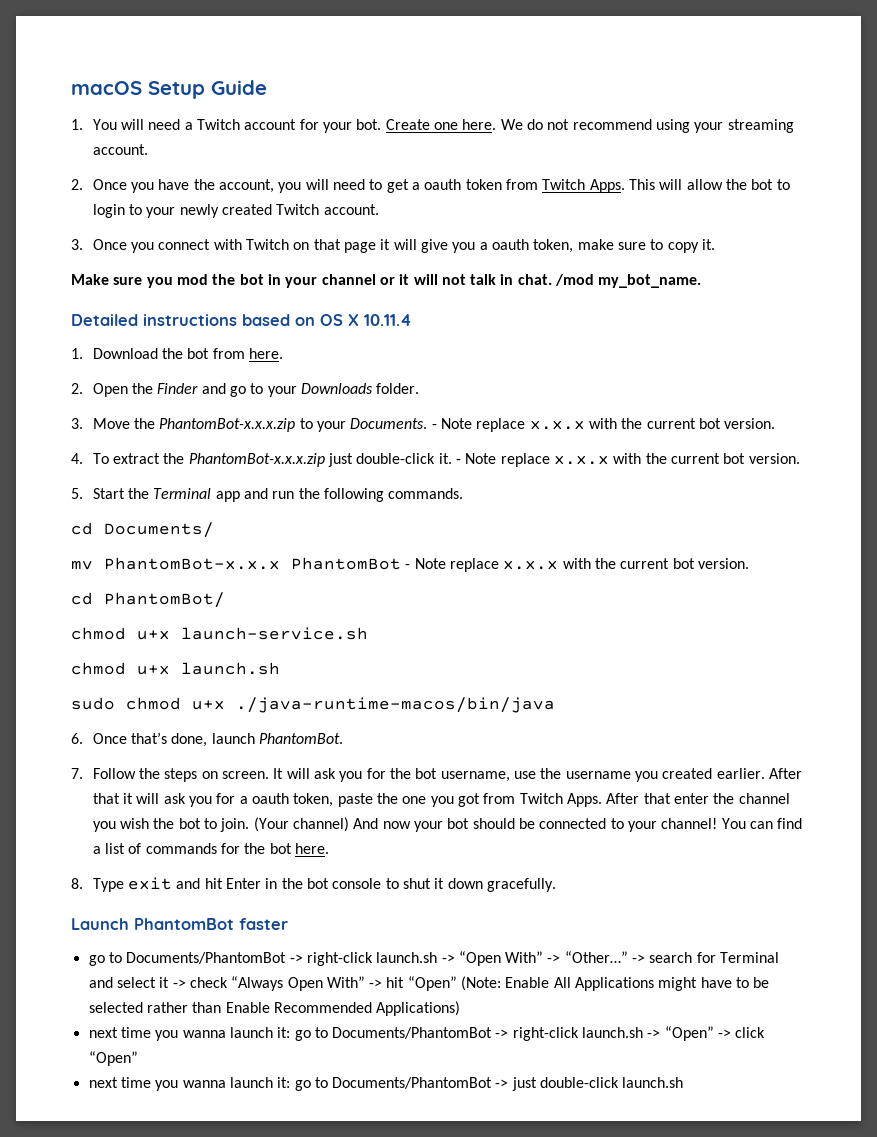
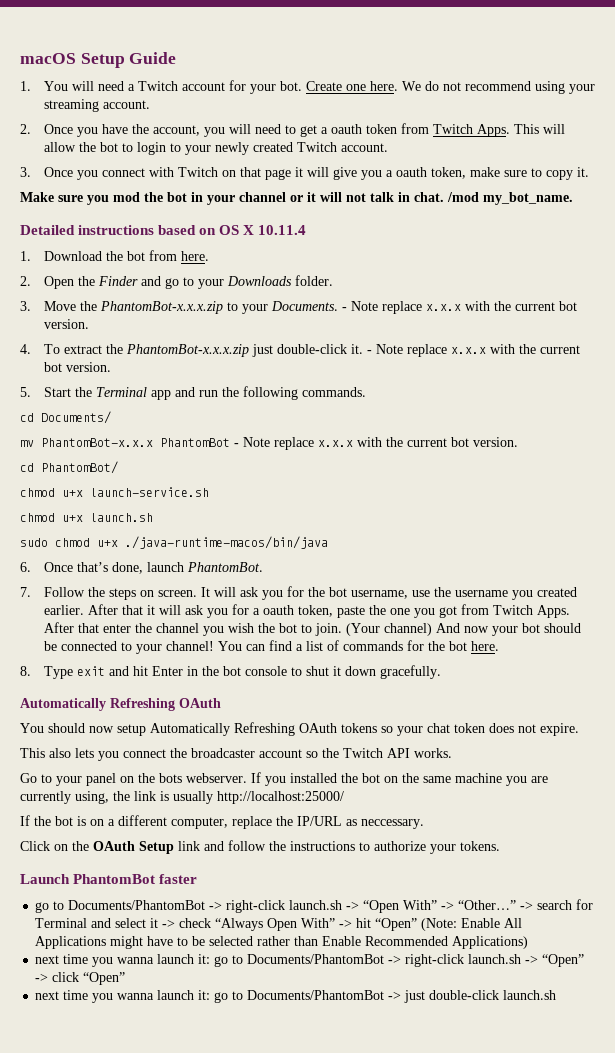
(557, 885) none -> [20,698,221,711] [20,722,579,736] [20,748,452,761] [20,772,548,786] [20,791,344,804] [20,815,424,829] [20,840,500,854] // Automatically Refreshing OAuth // You should now setup Automatically Refreshing OAuth tokens so your chat token does not expire. // This also lets you connect the broadcaster account so the Twitch API works. // Go to your panel on the bots webserver. If you installed the bot on the same machine you are currently using, the link is usually http://localhost:25000/ // If the bot is on a different computer, replace the IP/URL as neccessary. // Click on the OAuth Setup link and follow the instructions to authorize your tokens.

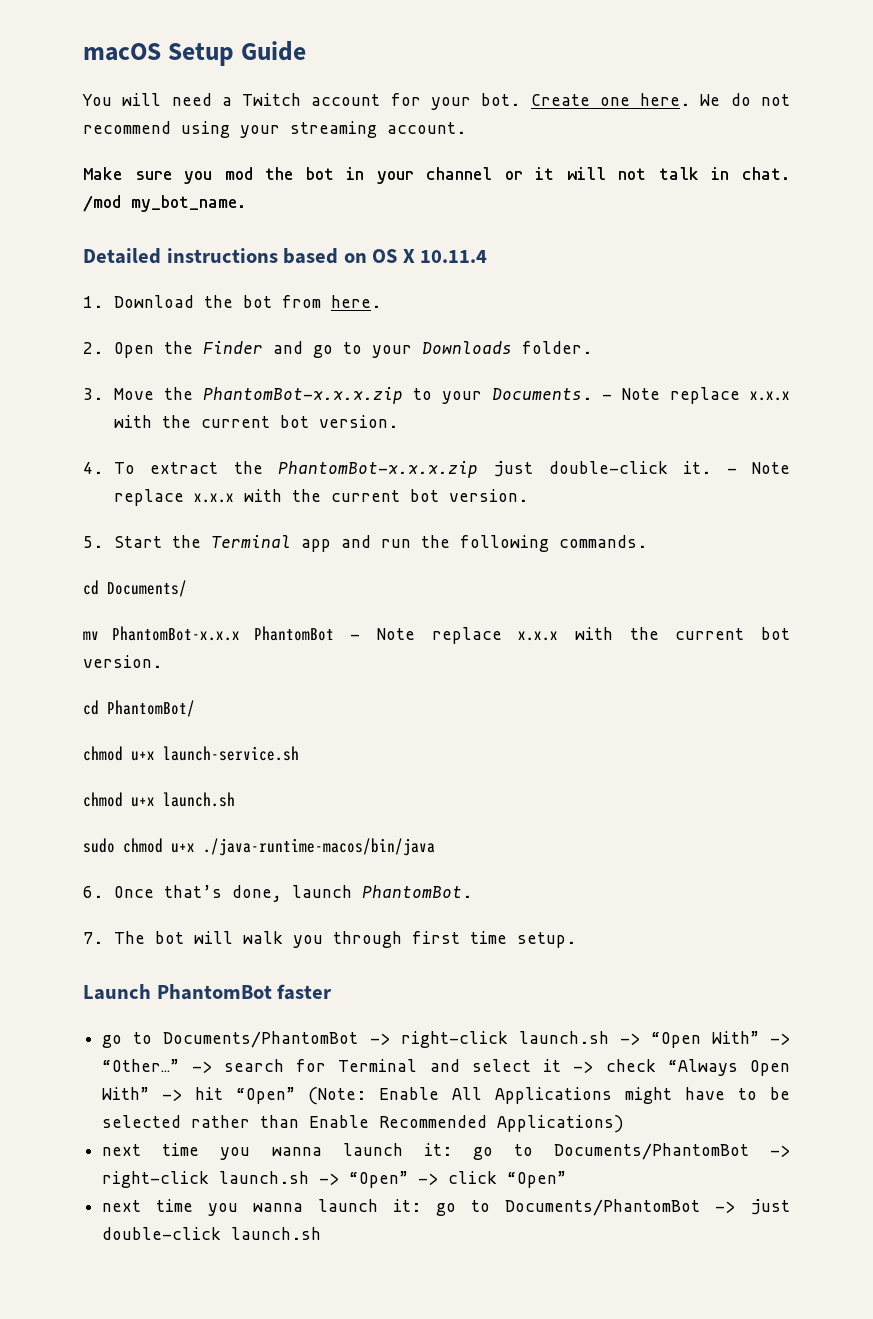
[20,81,31,91] 1. -> (306, 51) none
[20,123,565,137] [43,142,388,155] [20,167,589,180] // 2. Once you have the account, you will need to get a oauth token from Twitch Apps. This will allow the bot to login to your newly created Twitch account. // 3. Once you connect with Twitch on that page it will give you a oauth token, make sure to copy it. -> (466, 128) none
[43,586,577,600] [43,604,570,618] [43,622,581,636] [43,640,499,654] [20,665,441,679] [20,698,221,711] [20,722,579,736] [20,748,452,761] [20,772,548,786] [20,791,344,804] [20,815,424,829] [20,840,500,854] Follow the steps on screen. It will ask you for the bot username, use the username you created earlier. After that it will ask you for a oauth token, paste the one you got from Twitch Apps. After that enter the channel you wish the bot to join. (Your channel) And now your bot should be connected to your channel! You can find a list of commands for the bot here. // 8. Type exit and hit Enter in the bot console to shut it down gracefully. // Automatically Refreshing OAuth // You should now setup Automatically Refreshing OAuth tokens so your chat token does not expire. // This also lets you connect the broadcaster account so the Twitch API works. // Go to your panel on the bots webserver. If you installed the bot on the same machine you are currently using, the link is usually http://localhost:25000/ // If the bot is on a different computer, replace the IP/URL as neccessary. // Click on the OAuth Setup link and follow the instructions to authorize your tokens. -> [113,931,576,948] The bot will walk you through first time setup.

